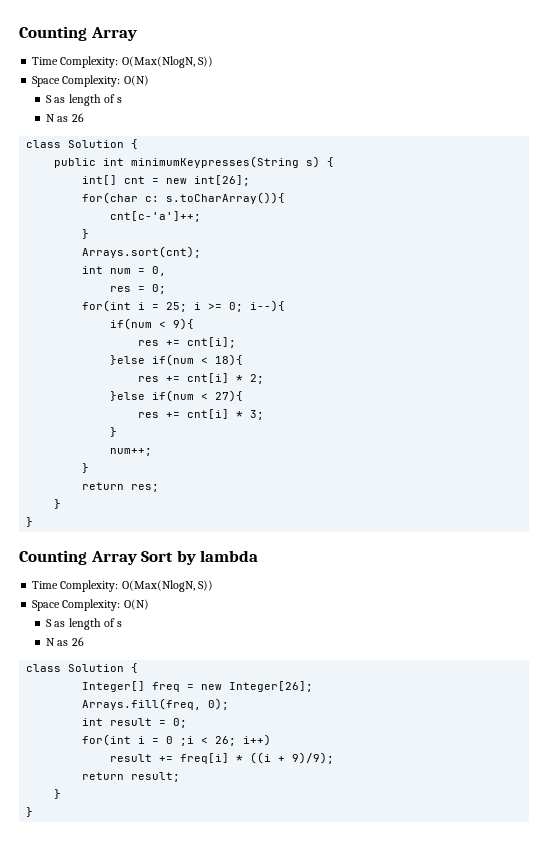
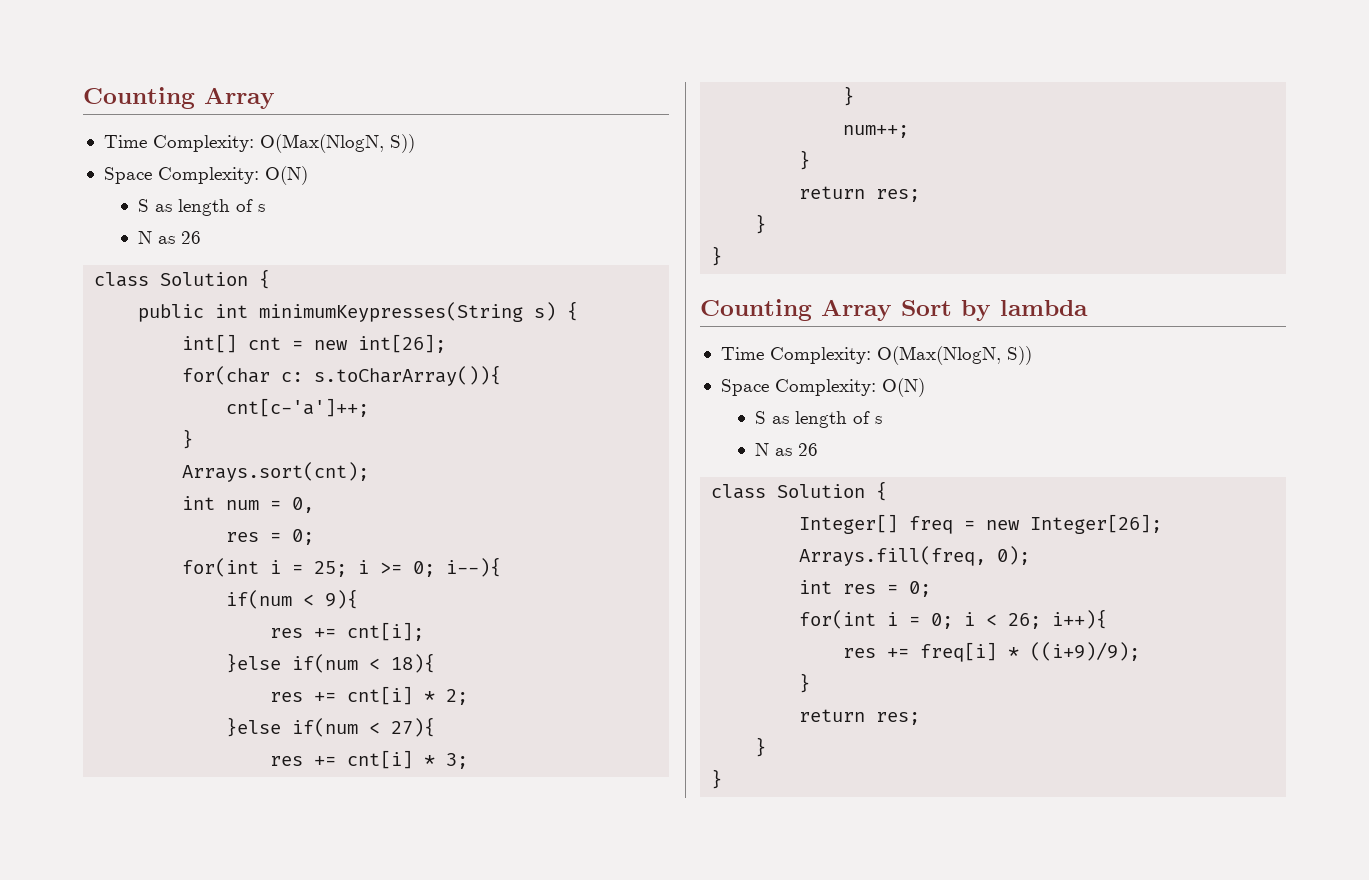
[110,718,188,728] [82,734,272,746] [110,752,335,764] [82,772,181,782] result = 0; // for(int i = 0 ;i < 26; i++) // result += freq[i] * ((i + 9)/9); // return result; -> [843,581,932,597] [799,609,1108,629] [843,642,1141,662] [799,673,811,693] [799,709,921,725] res = 0; // for(int i = 0; i < 26; i++){ // res += freq[i] * ((i+9)/9); // } // return res;

